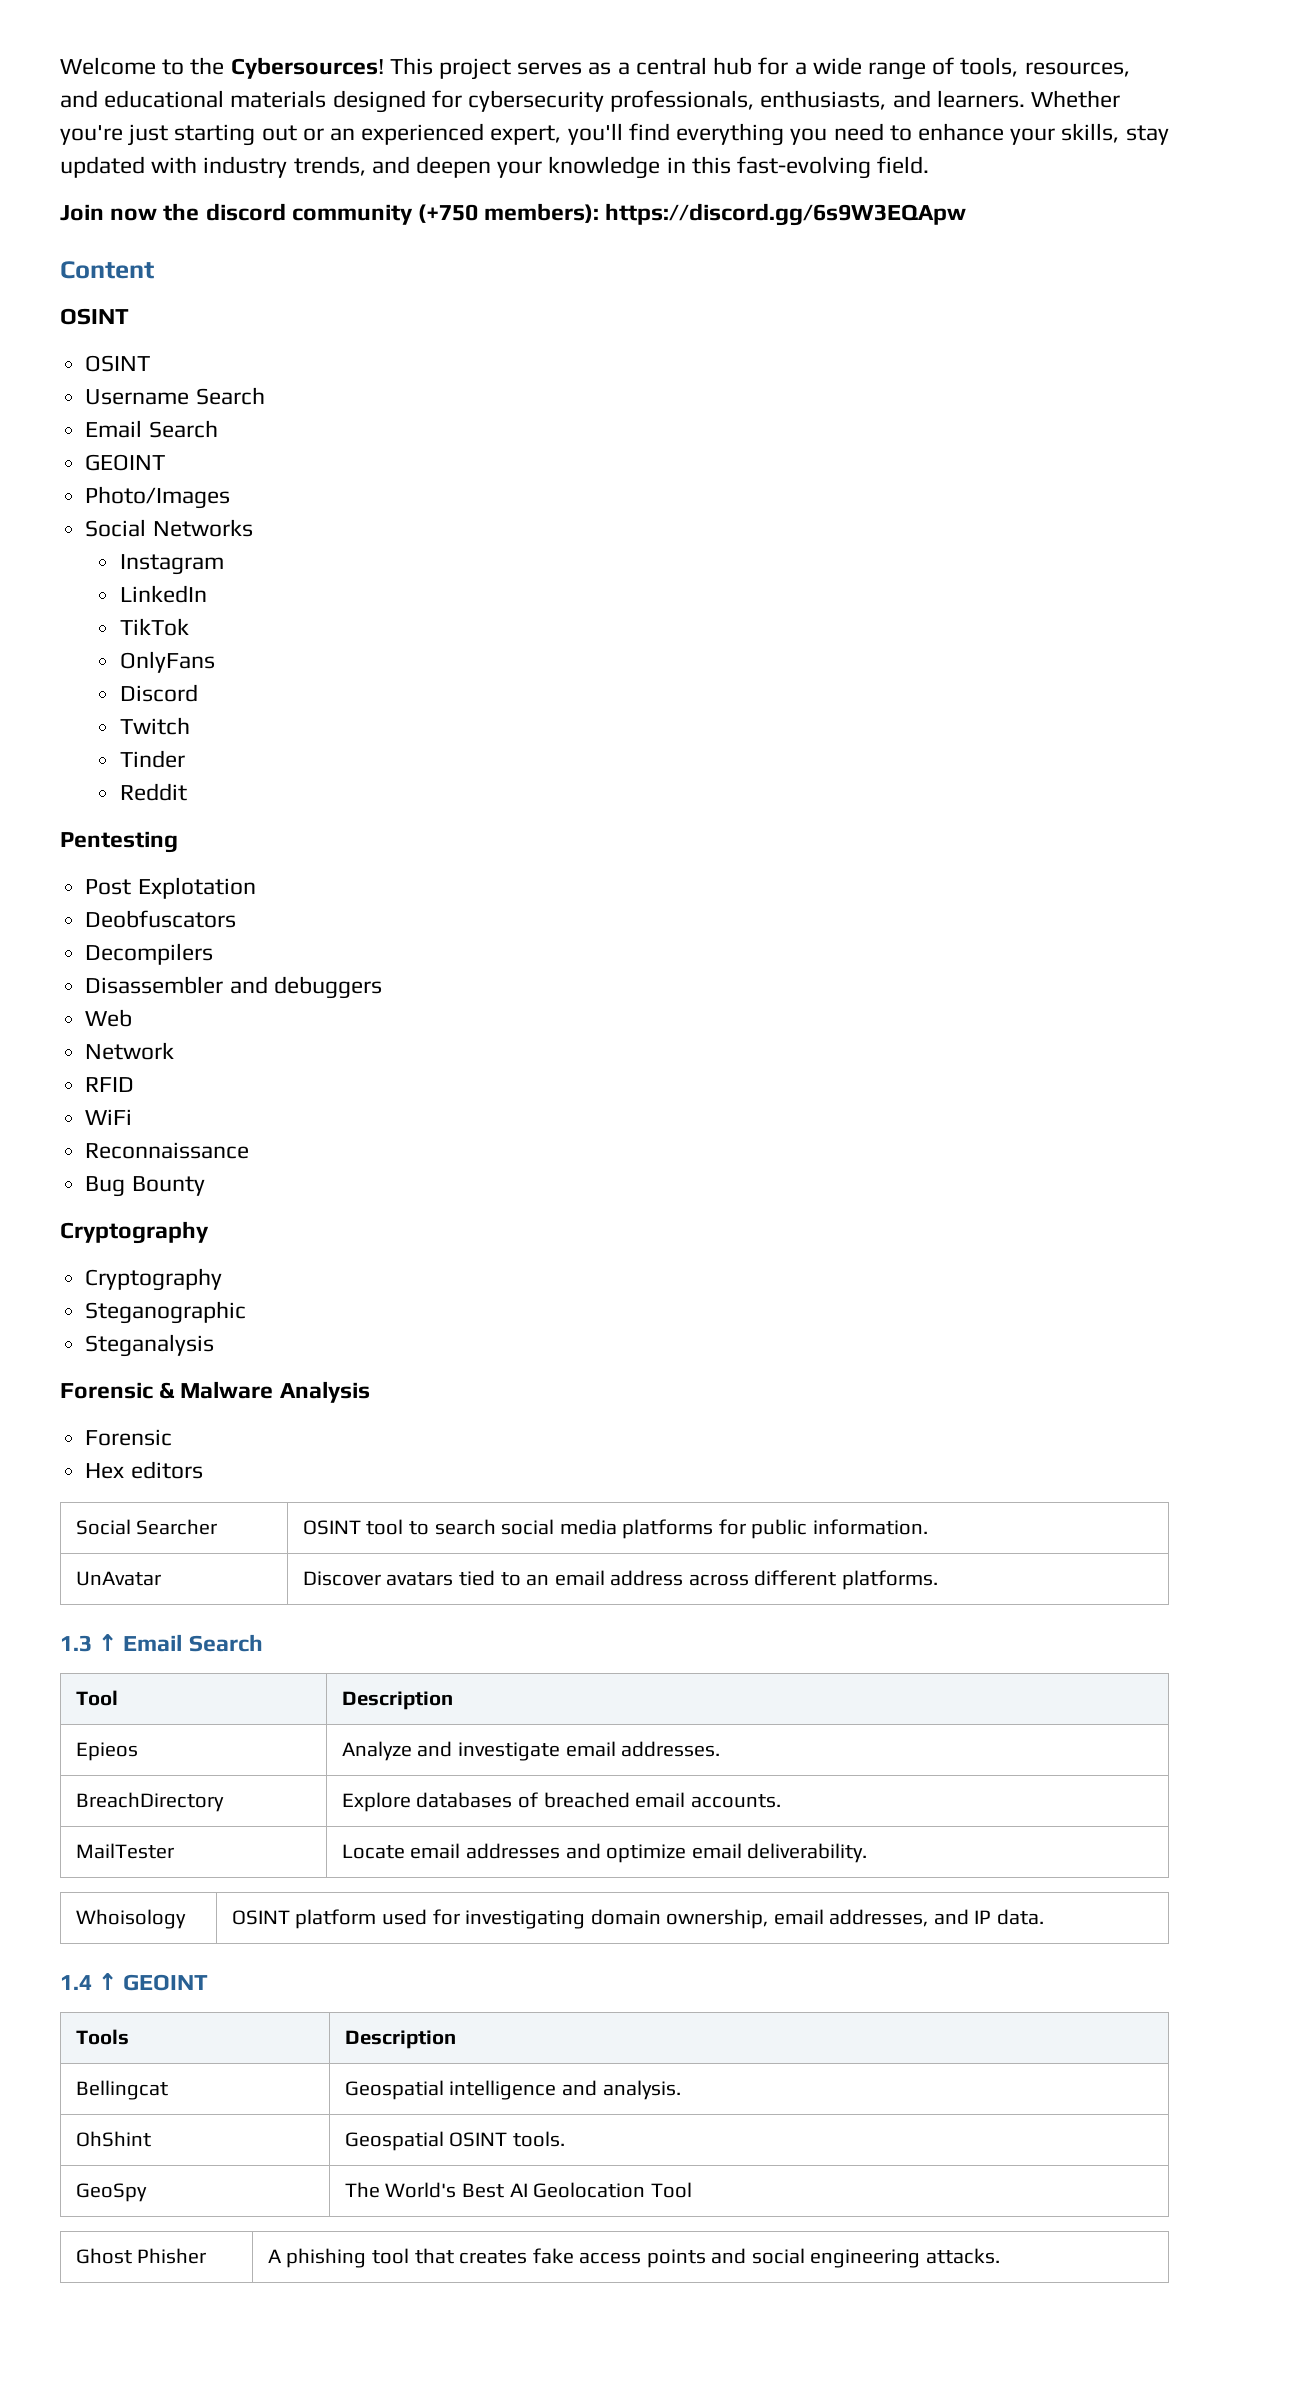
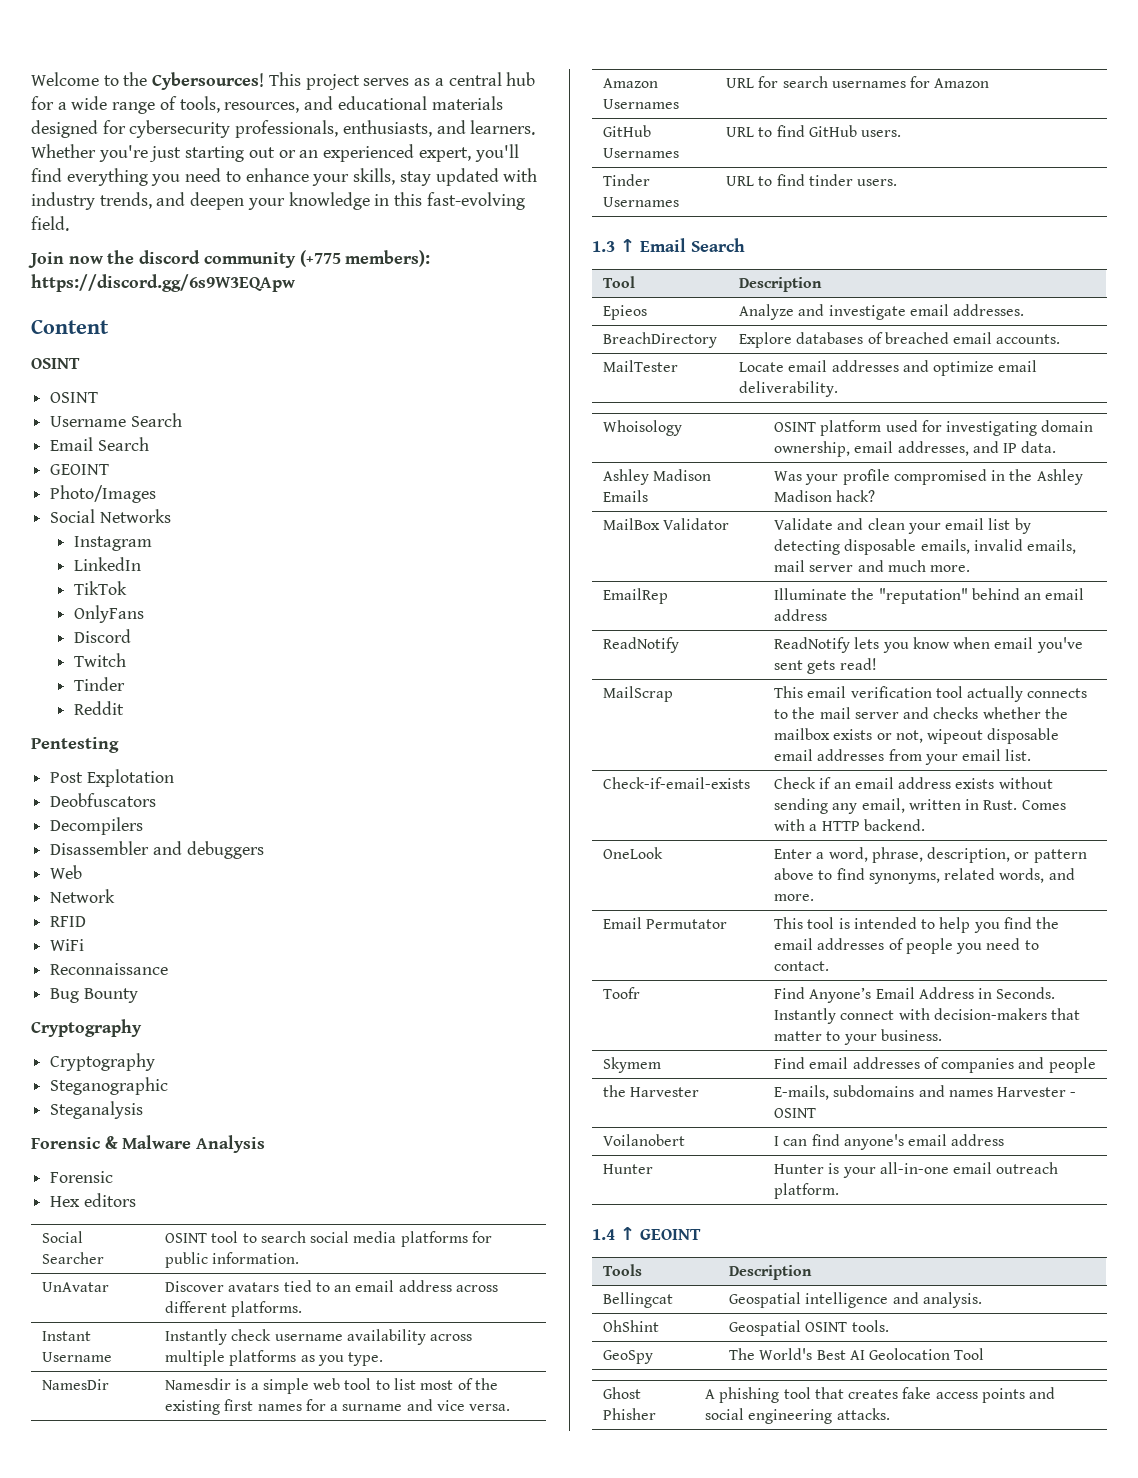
[418,204,479,223] (+750 -> [299,250,341,267] (+775
(938, 1580) none -> [41,1331,91,1341] [41,1352,112,1362] [164,1329,473,1345] [164,1350,384,1366] [41,1379,109,1390] [164,1378,499,1394] [164,1399,511,1415] [602,78,658,88] [602,99,679,109] [725,76,990,88] [602,125,651,137] [602,148,679,158] [725,125,902,137] [602,174,650,186] [602,197,679,207] [725,174,898,186] // Instant Username | Instantly check username availability across multiple platforms as you type. // NamesDir | Namesdir is a simple web tool to list most of the existing first names for a surname and vice versa. // Amazon Usernames | URL for search usernames for Amazon // GitHub Usernames | URL to find GitHub users. // Tinder Usernames | URL to find tinder users.
(1044, 1917) none -> [602,469,712,485] [602,490,648,502] [773,469,1083,485] [773,490,876,502] [602,518,730,530] [773,518,1031,534] [773,539,1077,555] [773,560,971,572] [602,588,668,604] [773,588,1085,604] [773,609,827,621] [602,637,679,653] [773,637,1083,653] [773,658,877,674] [602,686,673,702] [773,686,1088,702] [773,707,1069,719] [773,728,1060,744] [773,749,1032,765] [602,777,750,789] [773,777,1053,789] [773,798,1066,814] [773,819,925,831] [602,847,663,859] [773,847,1087,863] [773,868,1075,884] [773,894,814,901] [602,917,728,929] [773,917,1060,933] [773,938,1039,954] [773,961,829,971] [602,987,640,999] [773,987,1056,1003] [773,1008,1081,1024] [773,1029,942,1045] [602,1057,661,1073] [773,1057,1096,1073] [602,1085,700,1097] [773,1085,1077,1100] [773,1108,816,1118] [602,1134,685,1146] [773,1134,1005,1150] [602,1164,653,1174] [773,1162,1059,1178] [773,1183,839,1199] // Ashley Madison Emails | Was your profile compromised in the Ashley Madison hack? // MailBox Validator | Validate and clean your email list by detecting disposable emails, invalid emails, mail server and much more. // EmailRep | Illuminate the "reputation" behind an email address // ReadNotify | ReadNotify lets you know when email you've sent gets read! // MailScrap | This email verification tool actually connects to the mail server and checks whether the mailbox exists or not, wipeout disposable email addresses from your email list. // Check-if-email-exists | Check if an email address exists without sending any email, written in Rust. Comes with a HTTP backend. // OneLook | Enter a word, phrase, description, or pattern above to find synonyms, related words, and more. // Email Permutator | This tool is intended to help you find the email addresses of people you need to contact. // Toofr | Find Anyone’s Email Address in Seconds. Instantly connect with decision-makers that matter to your business. // Skymem | Find email addresses of companies and people // the Harvester | E-mails, subdomains and names Harvester - OSINT // Voilanobert | I can find anyone's email address // Hunter | Hunter is your all-in-one email outreach platform.

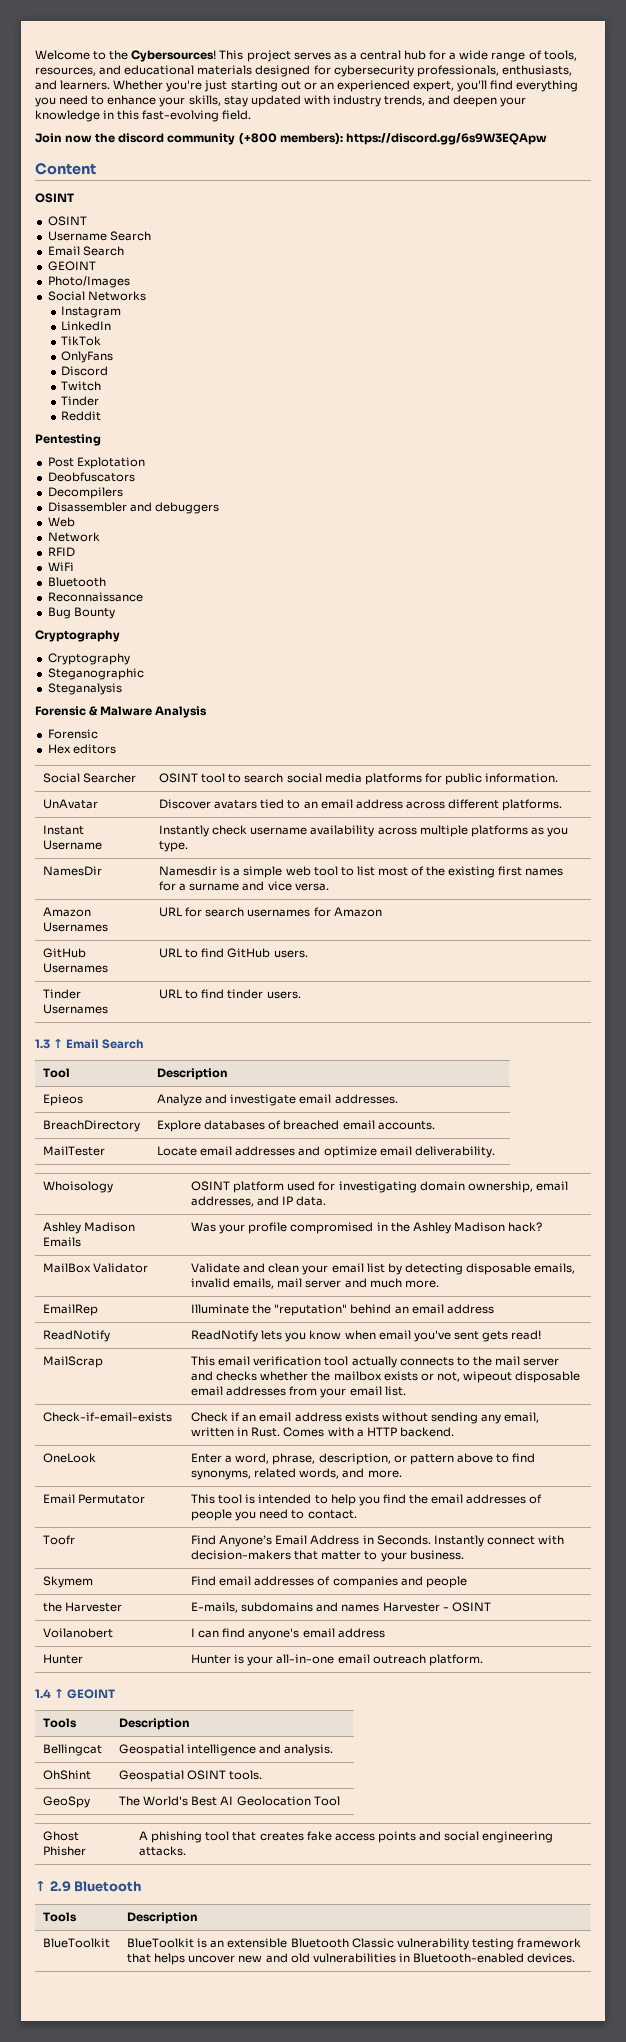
[299,250,341,267] (+775 -> [238,133,277,145] (+800
(85, 945) none -> [47,577,106,587] // Bluetooth
(890, 1414) none -> [35,1881,142,1892] [43,1912,78,1922] [127,1912,199,1924] [43,1938,111,1948] [127,1938,581,1950] [127,1953,576,1965] // ↑ 2.9 Bluetooth // Tools | Description // BlueToolkit | BlueToolkit is an extensible Bluetooth Classic vulnerability testing framework that helps uncover new and old vulnerabilities in Bluetooth-enabled devices.

